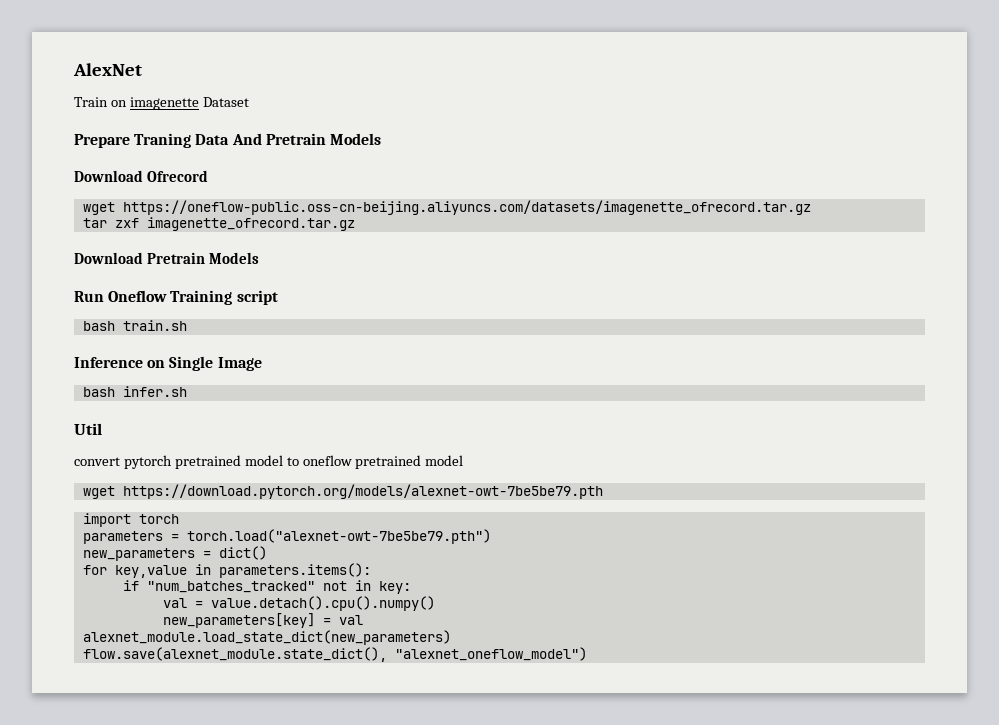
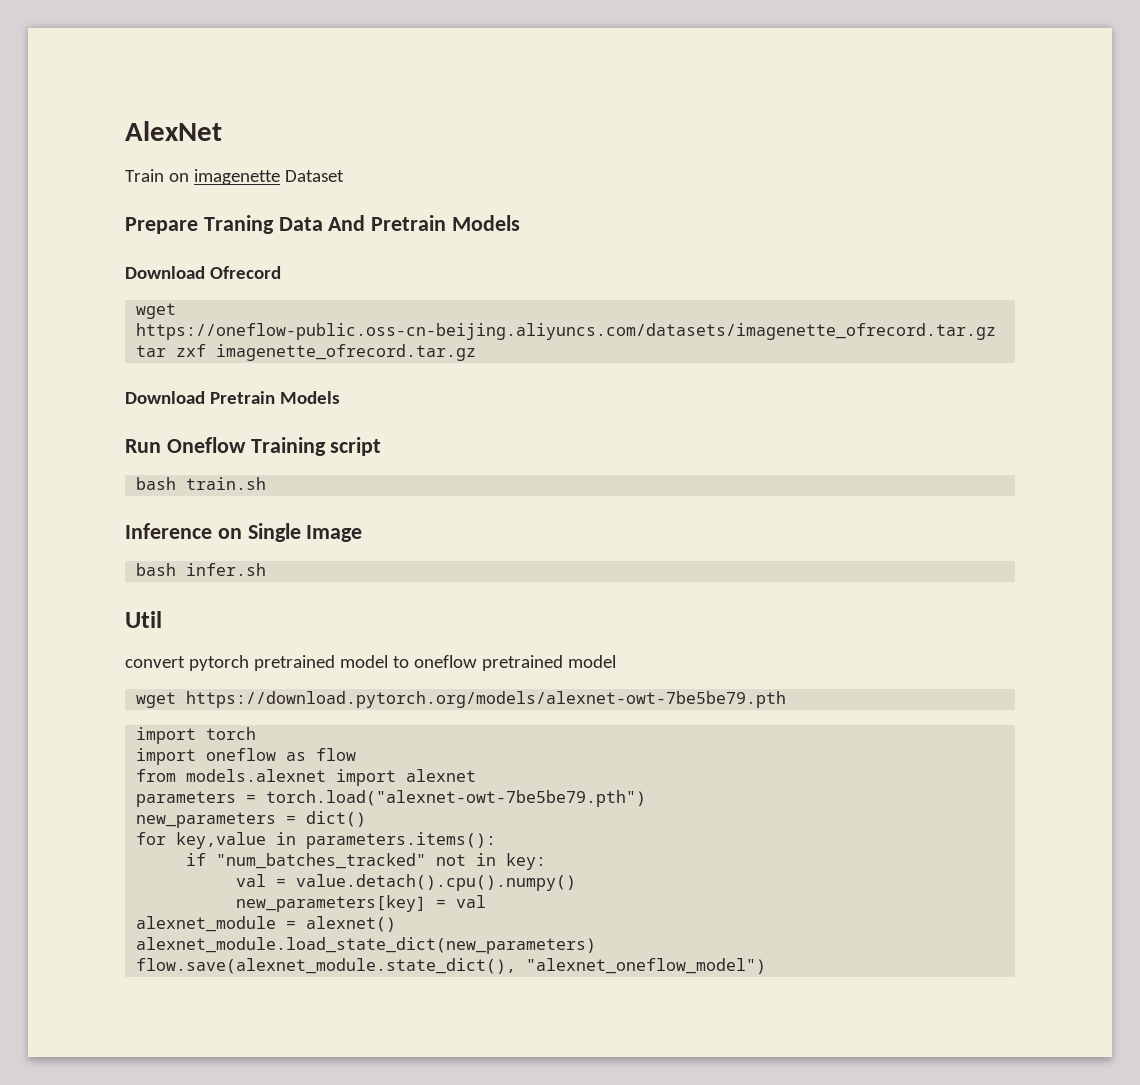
(179, 519) none -> [136,748,357,765] [136,769,477,786] // import oneflow as flow // from models.alexnet import alexnet
(363, 620) none -> [136,916,397,932] // alexnet_module = alexnet()

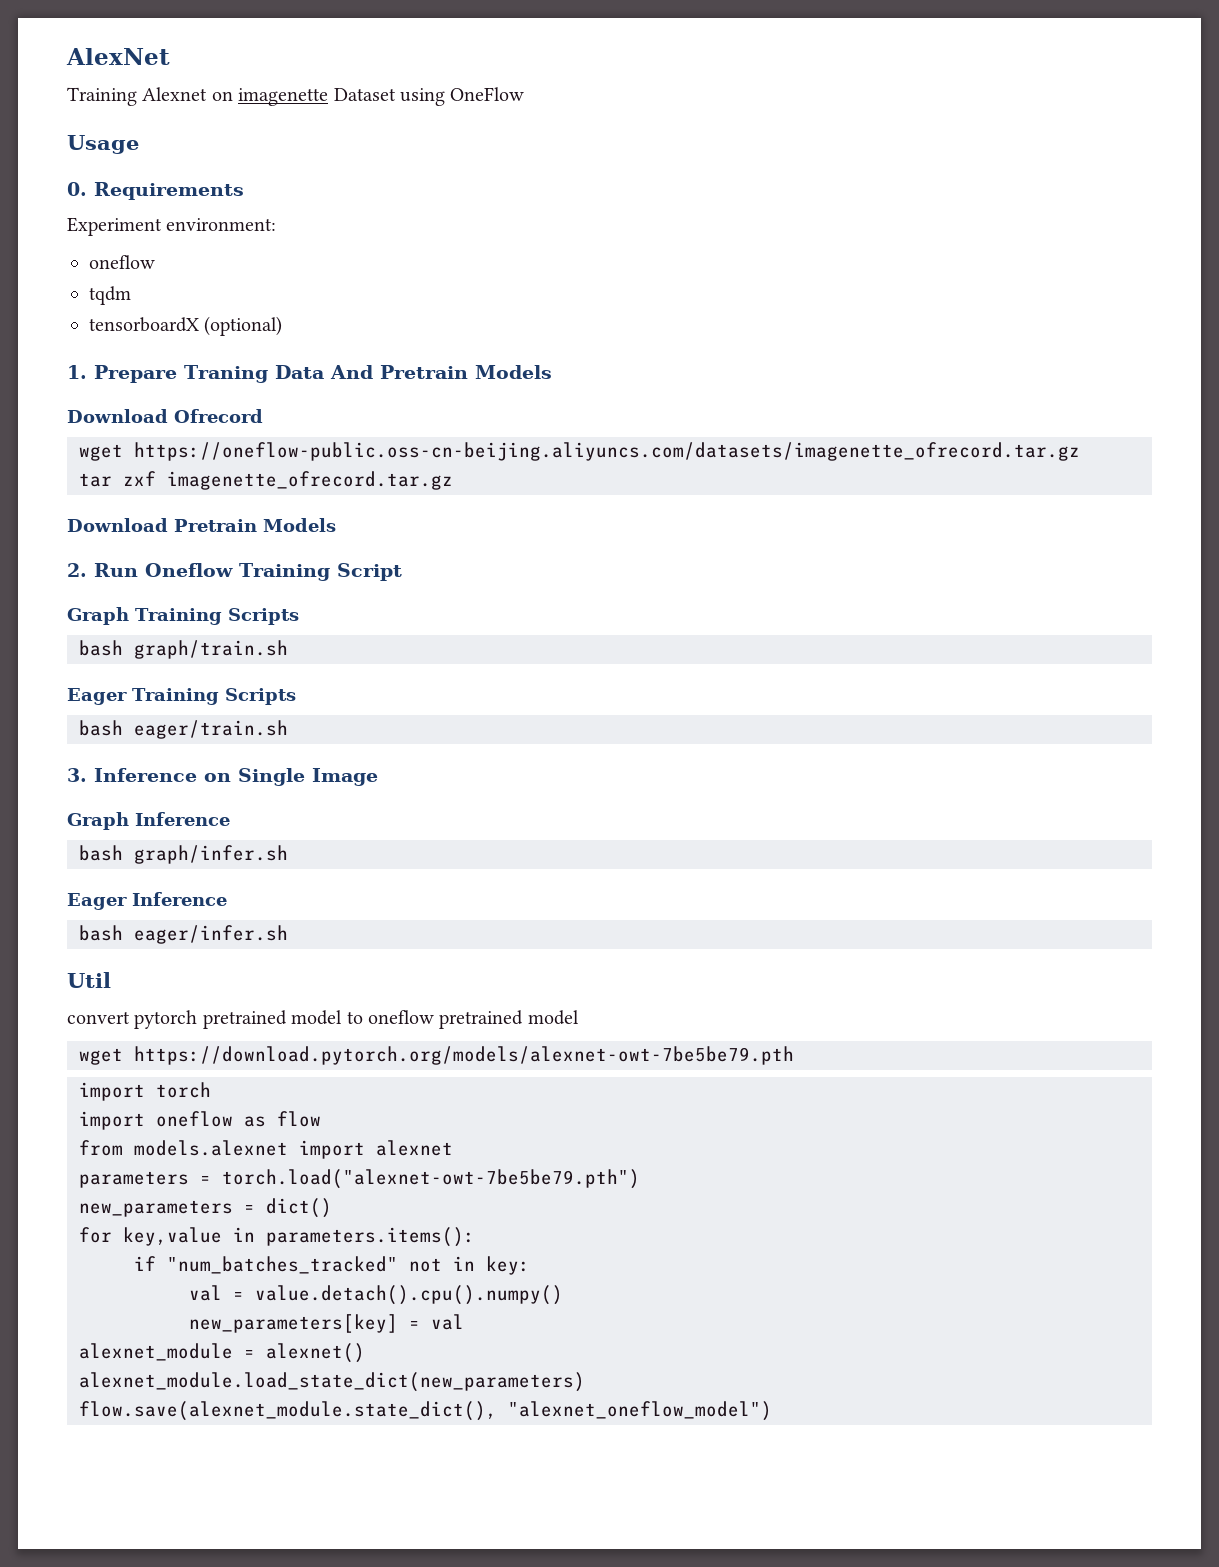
[125,169,164,182] Train -> [67,87,208,106] Training Alexnet
(344, 176) // -> [400,87,525,106] [67,135,139,154] [67,182,244,200] [67,217,277,236] [89,255,155,269] [89,286,131,305] [89,316,283,336] [67,365,87,379] using OneFlow // Usage // 0. Requirements // Experiment environment: // oneflow // tqdm // tensorboardX (optional) // 1.
(340, 397) none -> [67,563,87,577] 2.
[330,437,382,456] [136,477,267,490] script // bash train.sh // -> [336,563,402,581] [67,607,299,625] [79,640,288,659] [67,688,296,705] [79,720,288,739] [67,768,87,782] Script // Graph Training Scripts // bash graph/train.sh // Eager Training Scripts // bash eager/train.sh // 3.
[136,563,267,576] // bash infer.sh -> [67,812,230,830] [79,845,288,864] [67,892,227,910] [79,925,288,944] // Graph Inference // bash graph/infer.sh // Eager Inference // bash eager/infer.sh

